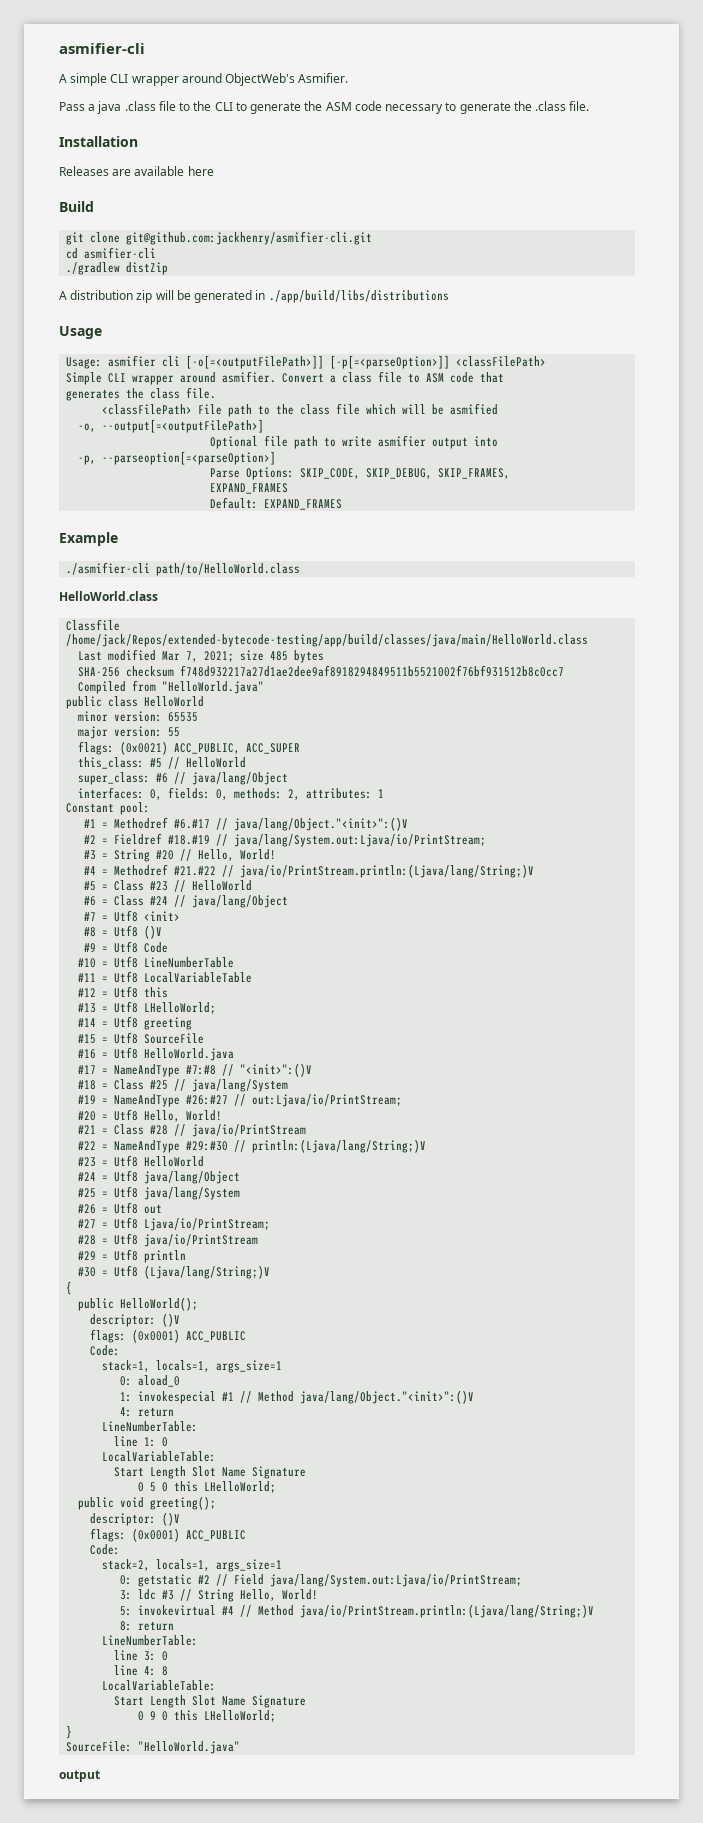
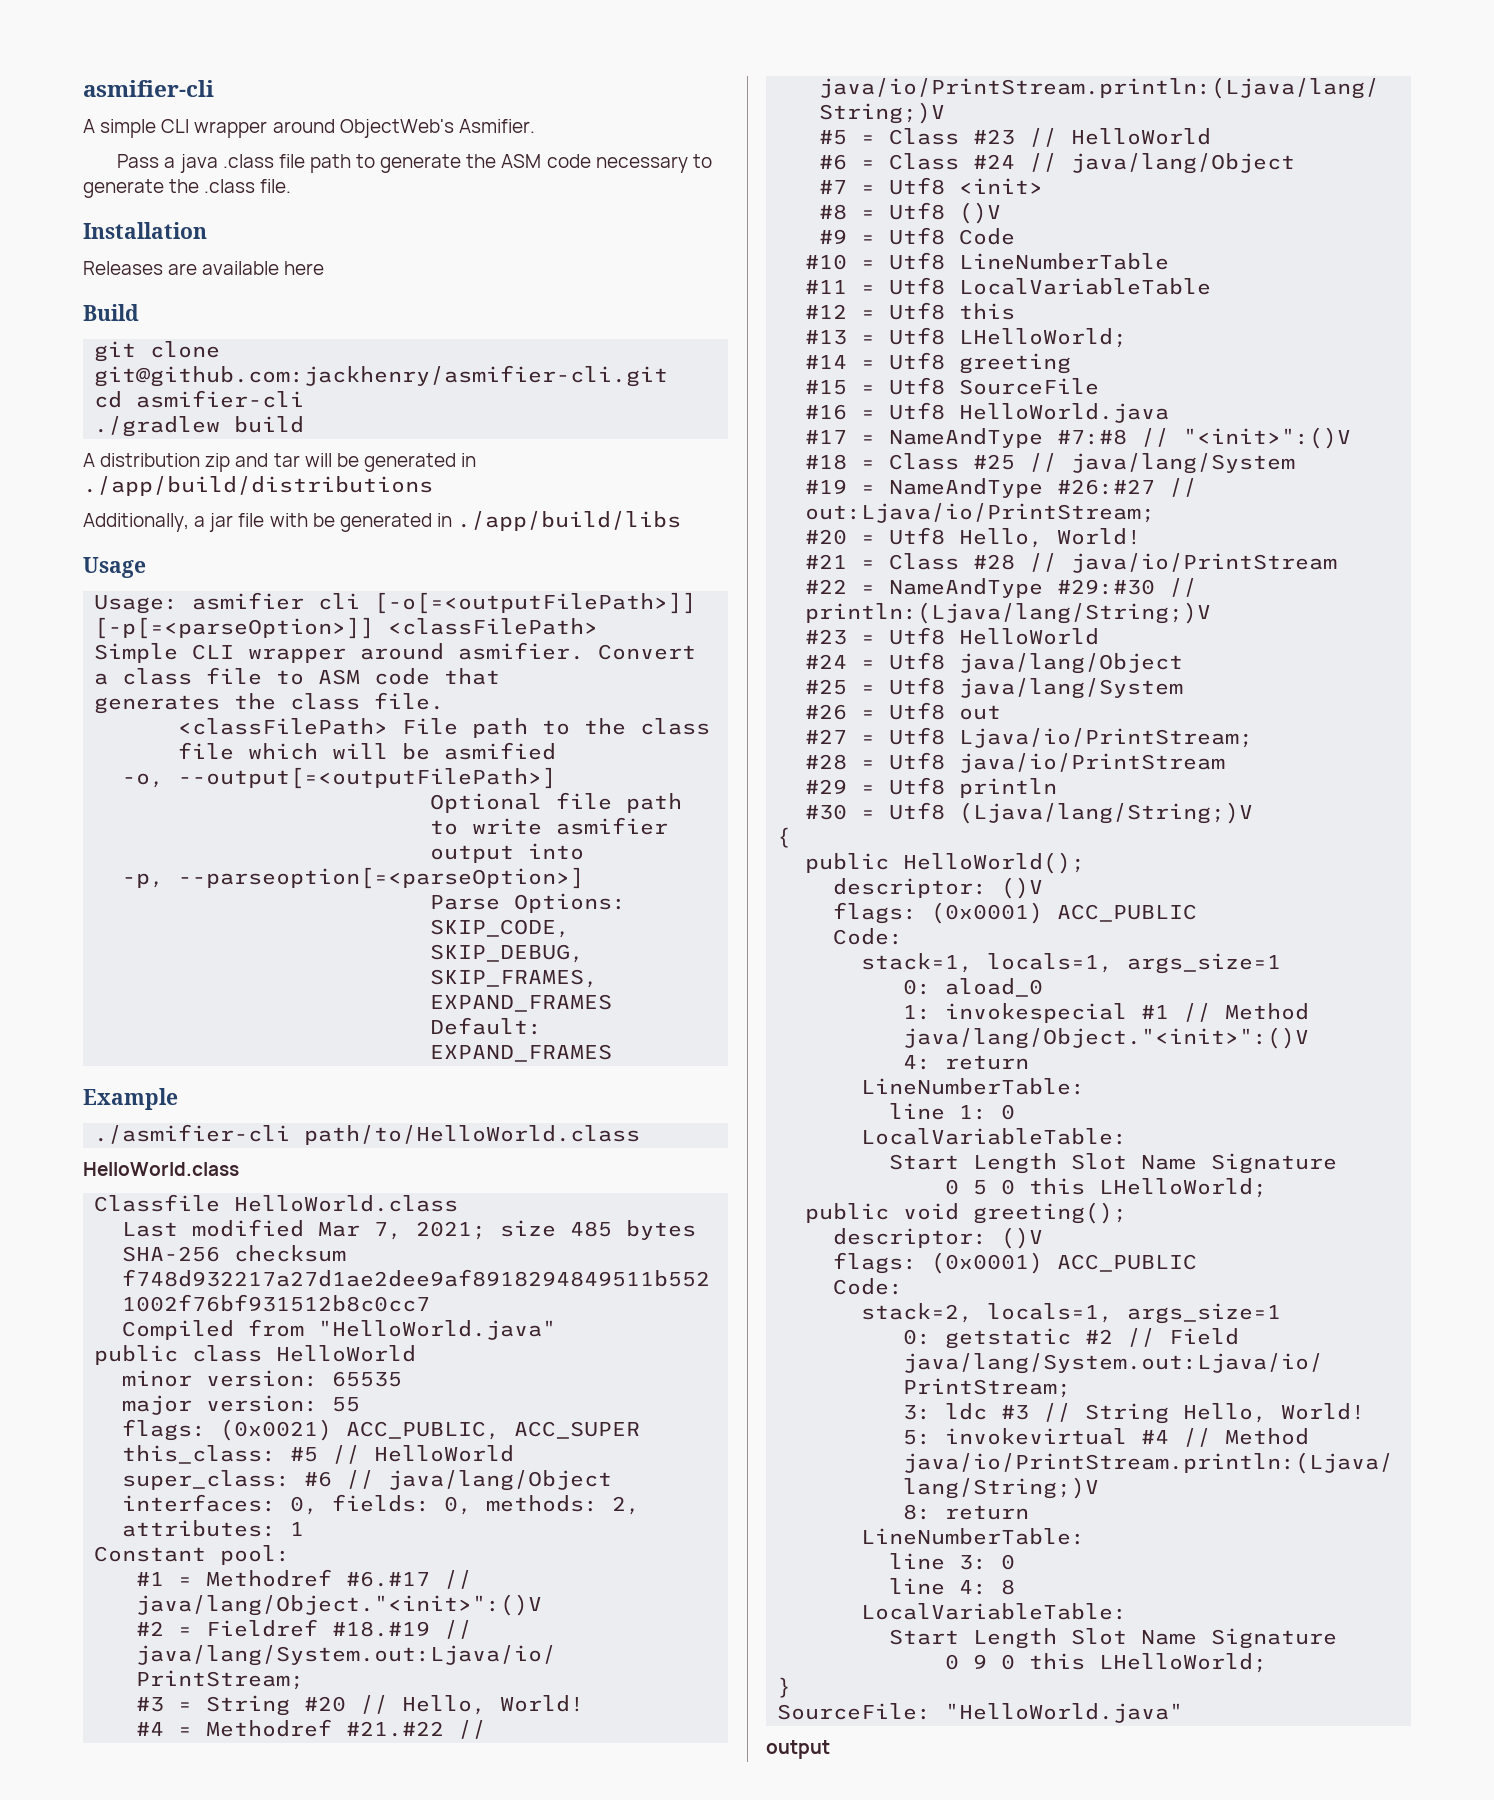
[179,101,233,111] to the CLI -> [309,154,351,173] path
[126,262,169,275] distZip -> [234,416,305,433] build
(153, 296) none -> [235,453,300,467] and tar
[268,290,449,303] ./app/build/libs/distributions -> [83,476,433,496] [83,511,682,532] ./app/build/distributions // Additionally, a jar file with be generated in ./app/build/libs
[66,634,589,647] /home/jack/Repos/extended-bytecode-testing/app/build/classes/java/main/HelloWorld.class -> [234,1195,459,1212] HelloWorld.class

